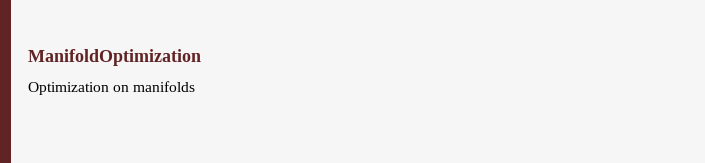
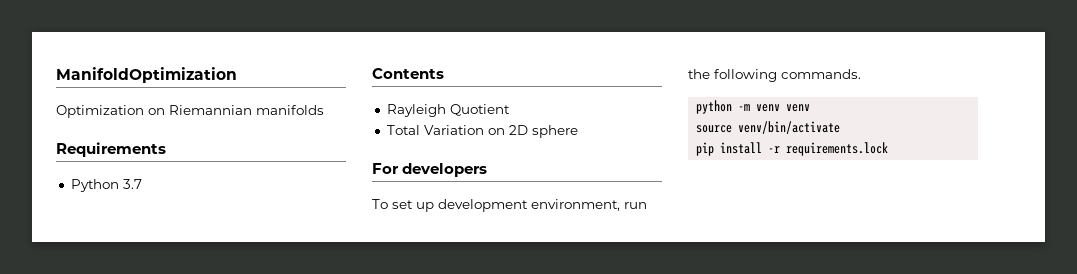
(130, 88) none -> [169,105,252,115] Riemannian
(196, 86) none -> [56,142,166,157] [70,179,142,192] [372,68,444,79] [386,104,510,117] [386,125,578,138] [372,163,488,177] [372,199,647,212] [688,69,861,82] [696,100,811,114] [696,121,841,134] [696,142,889,156] // Requirements // Python 3.7 // Contents // Rayleigh Quotient // Total Variation on 2D sphere // For developers // To set up development environment, run the following commands. // python -m venv venv // source venv/bin/activate // pip install -r requirements.lock

